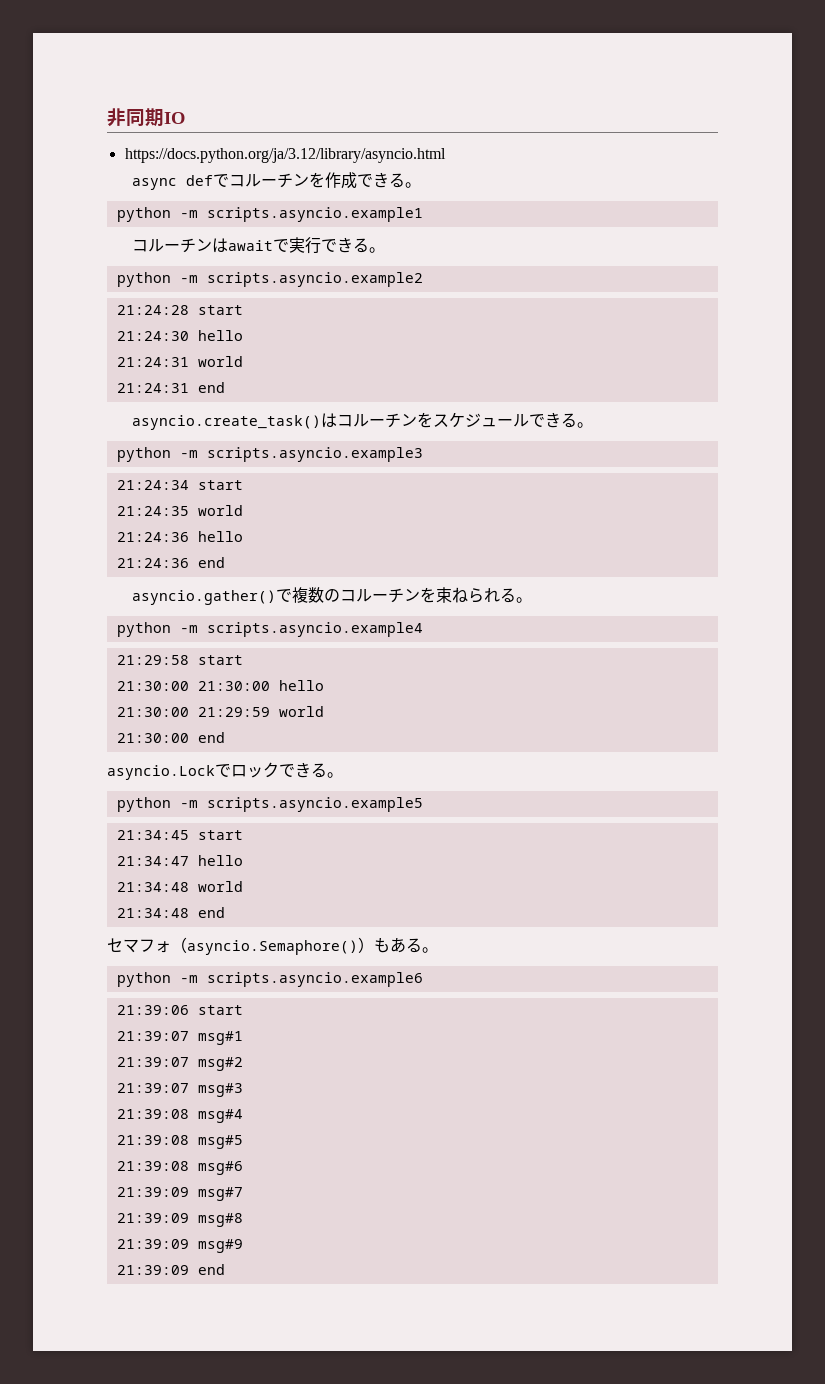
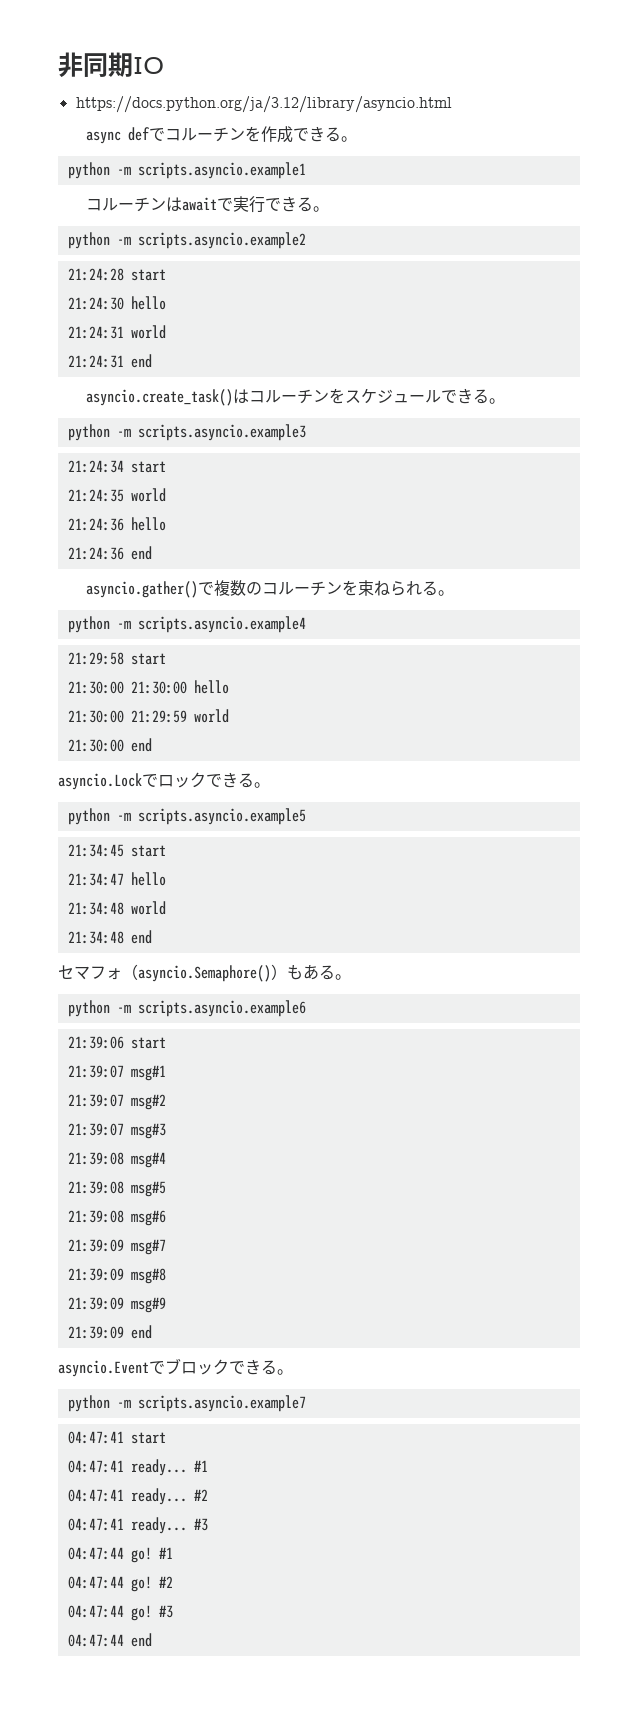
(225, 1269) none -> [58,1358,293,1377] [67,1395,306,1412] [67,1431,166,1444] [67,1459,208,1476] [67,1488,208,1505] [67,1517,208,1534] [67,1547,173,1563] [67,1576,173,1592] [67,1605,173,1621] [67,1633,152,1647] // asyncio.Eventでブロックできる。 // python -m scripts.asyncio.example7 // 04:47:41 start // 04:47:41 ready... #1 // 04:47:41 ready... #2 // 04:47:41 ready... #3 // 04:47:44 go! #1 // 04:47:44 go! #2 // 04:47:44 go! #3 // 04:47:44 end

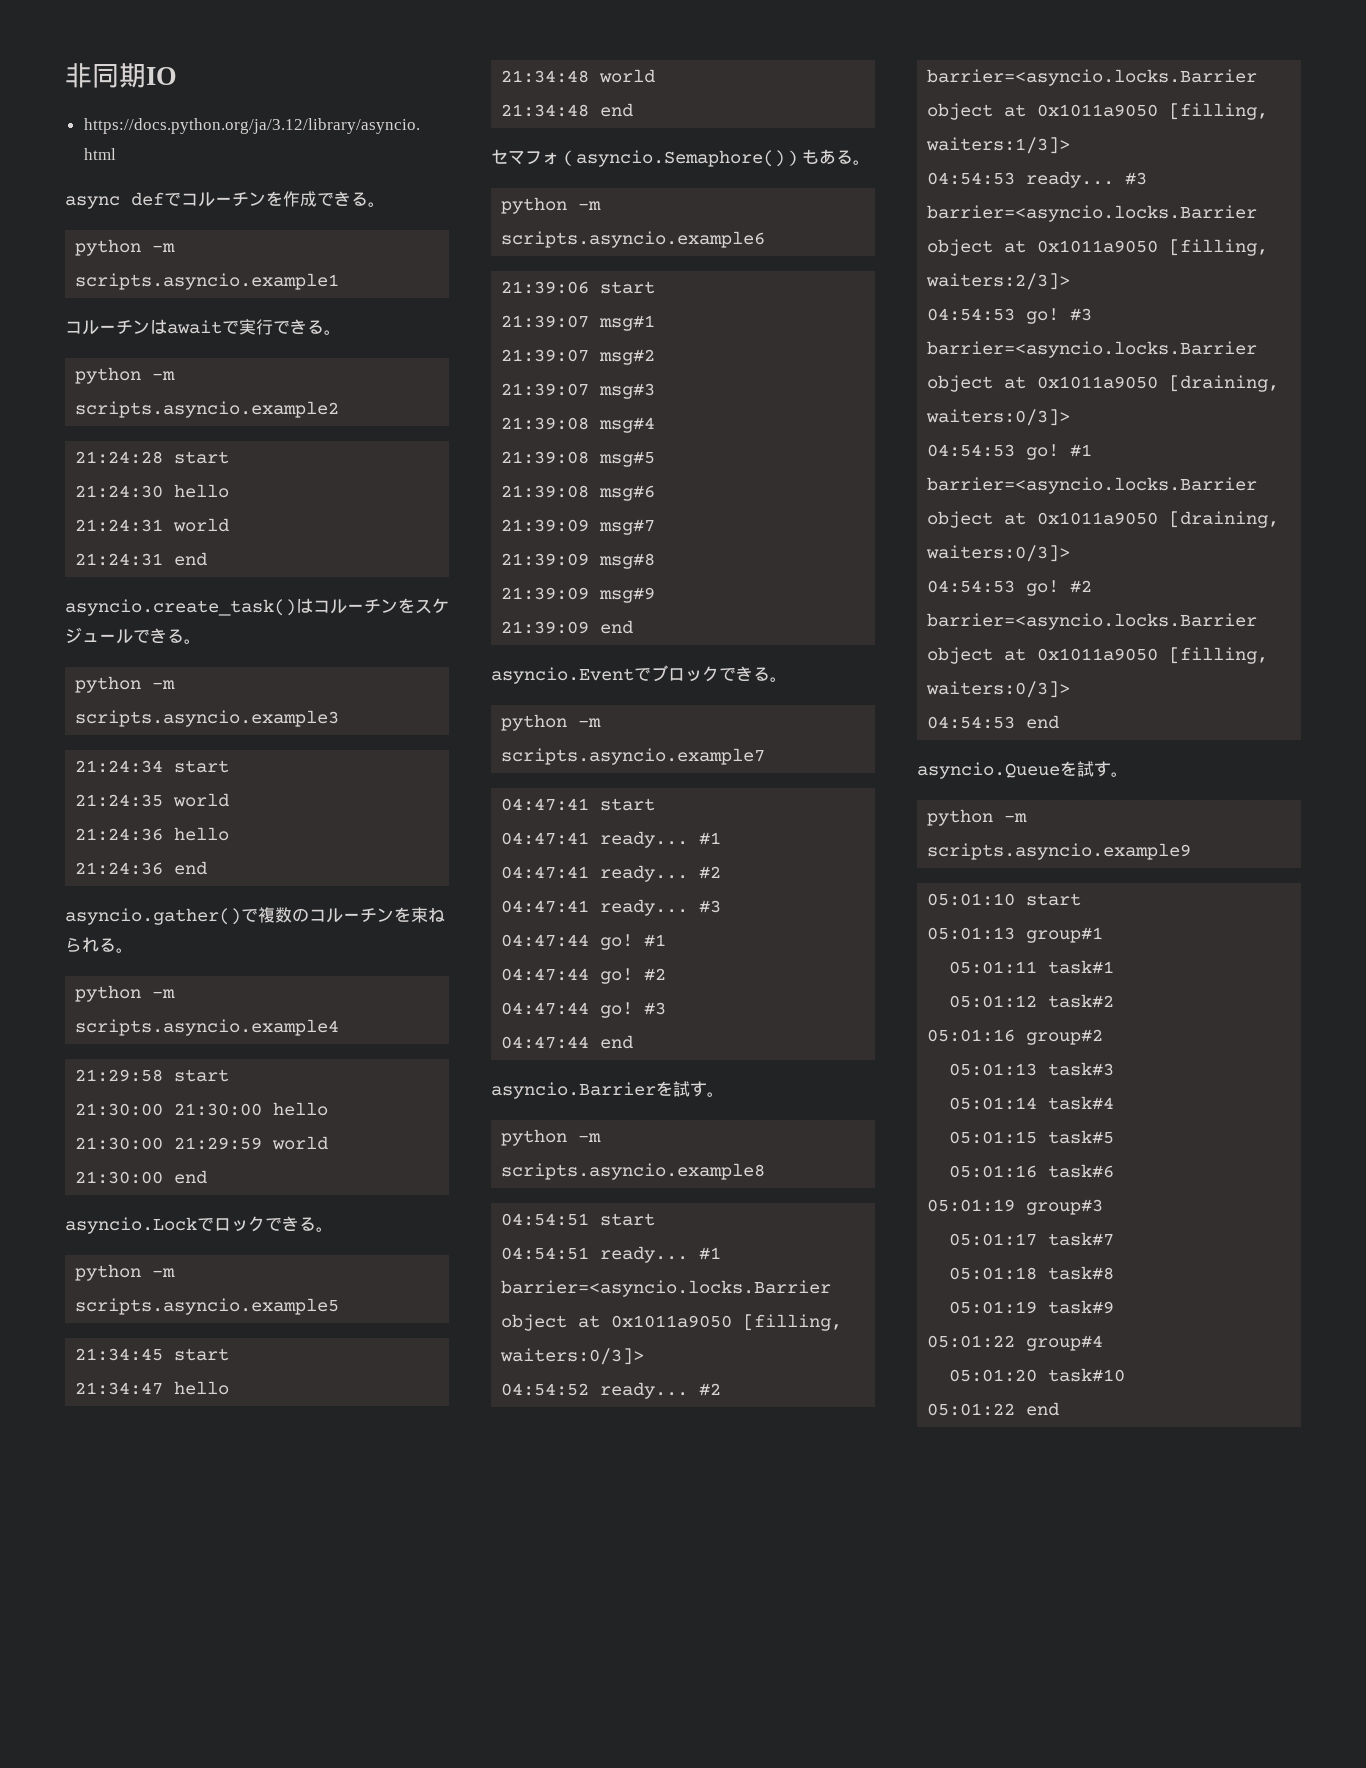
(152, 1640) none -> [491,1081,724,1099] [501,1129,602,1146] [501,1163,766,1180] [501,1213,656,1226] [501,1246,722,1263] [501,1280,832,1297] [501,1314,843,1331] [500,1348,645,1365] [501,1382,722,1399] [927,69,1258,86] [927,103,1269,120] [926,137,1071,154] [927,171,1148,188] [927,205,1258,222] [927,239,1269,256] [926,273,1071,290] [927,308,1093,324] [927,341,1258,358] [927,375,1280,392] [926,409,1071,426] [927,444,1093,460] [927,477,1258,494] [927,511,1280,528] [926,545,1071,562] [927,580,1093,596] [927,613,1258,630] [927,647,1269,664] [926,681,1071,698] [927,715,1060,729] [917,761,1128,779] [927,809,1028,826] [927,843,1192,860] [927,893,1082,906] [927,927,1104,943] [949,960,1115,974] [949,994,1115,1008] [927,1029,1104,1045] [949,1062,1115,1076] [949,1096,1115,1110] [949,1130,1115,1144] [949,1164,1115,1178] [927,1199,1104,1215] [949,1232,1115,1246] [949,1266,1115,1280] [949,1300,1115,1314] [927,1335,1104,1351] [949,1368,1126,1382] [927,1402,1060,1416] // asyncio.Barrierを試す。 // python -m scripts.asyncio.example8 // 04:54:51 start // 04:54:51 ready... #1 barrier=<asyncio.locks.Barrier object at 0x1011a9050 [filling, waiters:0/3]> // 04:54:52 ready... #2 barrier=<asyncio.locks.Barrier object at 0x1011a9050 [filling, waiters:1/3]> // 04:54:53 ready... #3 barrier=<asyncio.locks.Barrier object at 0x1011a9050 [filling, waiters:2/3]> // 04:54:53 go! #3 barrier=<asyncio.locks.Barrier object at 0x1011a9050 [draining, waiters:0/3]> // 04:54:53 go! #1 barrier=<asyncio.locks.Barrier object at 0x1011a9050 [draining, waiters:0/3]> // 04:54:53 go! #2 barrier=<asyncio.locks.Barrier object at 0x1011a9050 [filling, waiters:0/3]> // 04:54:53 end // asyncio.Queueを試す。 // python -m scripts.asyncio.example9 // 05:01:10 start // 05:01:13 group#1 // 05:01:11 task#1 // 05:01:12 task#2 // 05:01:16 group#2 // 05:01:13 task#3 // 05:01:14 task#4 // 05:01:15 task#5 // 05:01:16 task#6 // 05:01:19 group#3 // 05:01:17 task#7 // 05:01:18 task#8 // 05:01:19 task#9 // 05:01:22 group#4 // 05:01:20 task#10 // 05:01:22 end

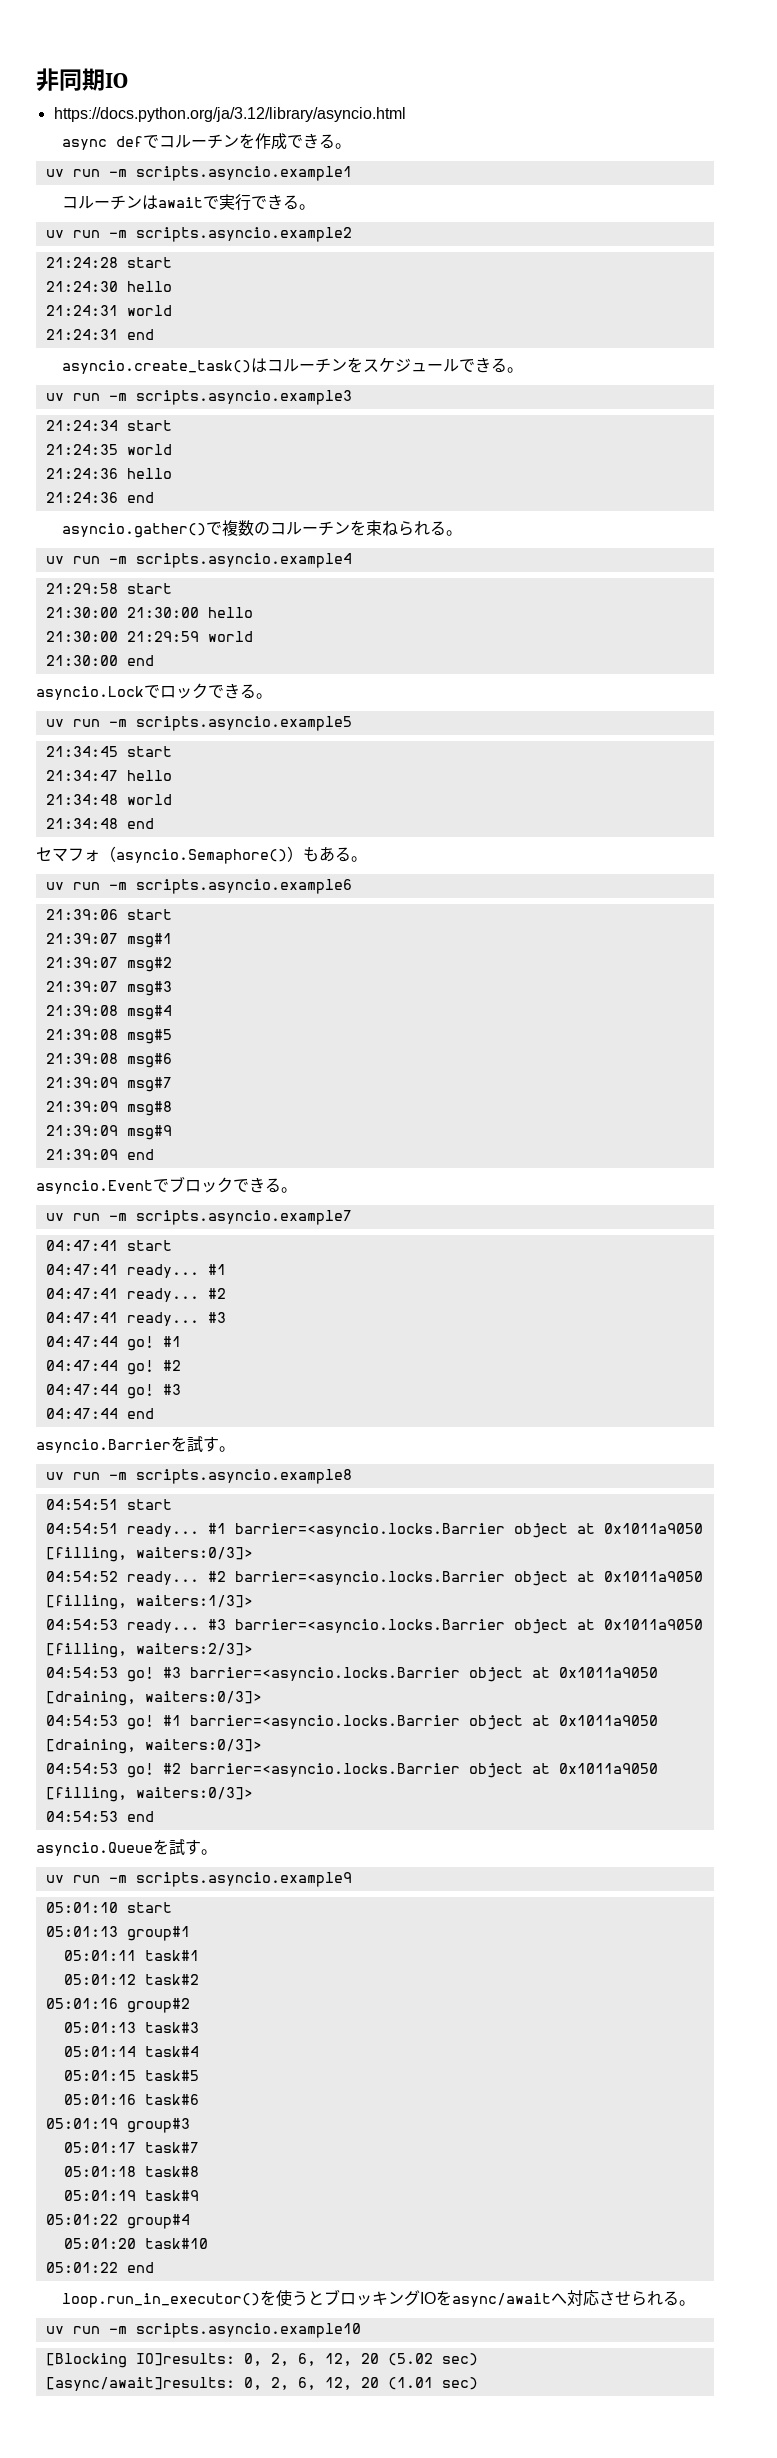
[75,239,142,256] python -> [45,169,100,177] uv run
[75,367,142,384] python -> [45,230,100,238] uv run
[75,676,142,693] python -> [45,393,100,401] uv run
[75,985,142,1002] python -> [45,556,100,564] uv run
[75,1264,142,1281] python -> [45,719,100,727] uv run
[501,197,568,214] python -> [45,882,100,890] uv run
[501,714,568,731] python -> [45,1213,100,1221] uv run
[501,1129,568,1146] python -> [45,1472,100,1480] uv run
[927,809,994,826] python -> [45,1875,100,1883] uv run
(1060, 1409) none -> [61,2289,695,2308] [45,2323,361,2338] [45,2353,478,2368] [45,2377,478,2391] // loop.run_in_executor()を使うとブロッキングIOをasync/awaitへ対応させられる。 // uv run -m scripts.asyncio.example10 // [Blocking IO]results: 0, 2, 6, 12, 20 (5.02 sec) // [async/await]results: 0, 2, 6, 12, 20 (1.01 sec)

